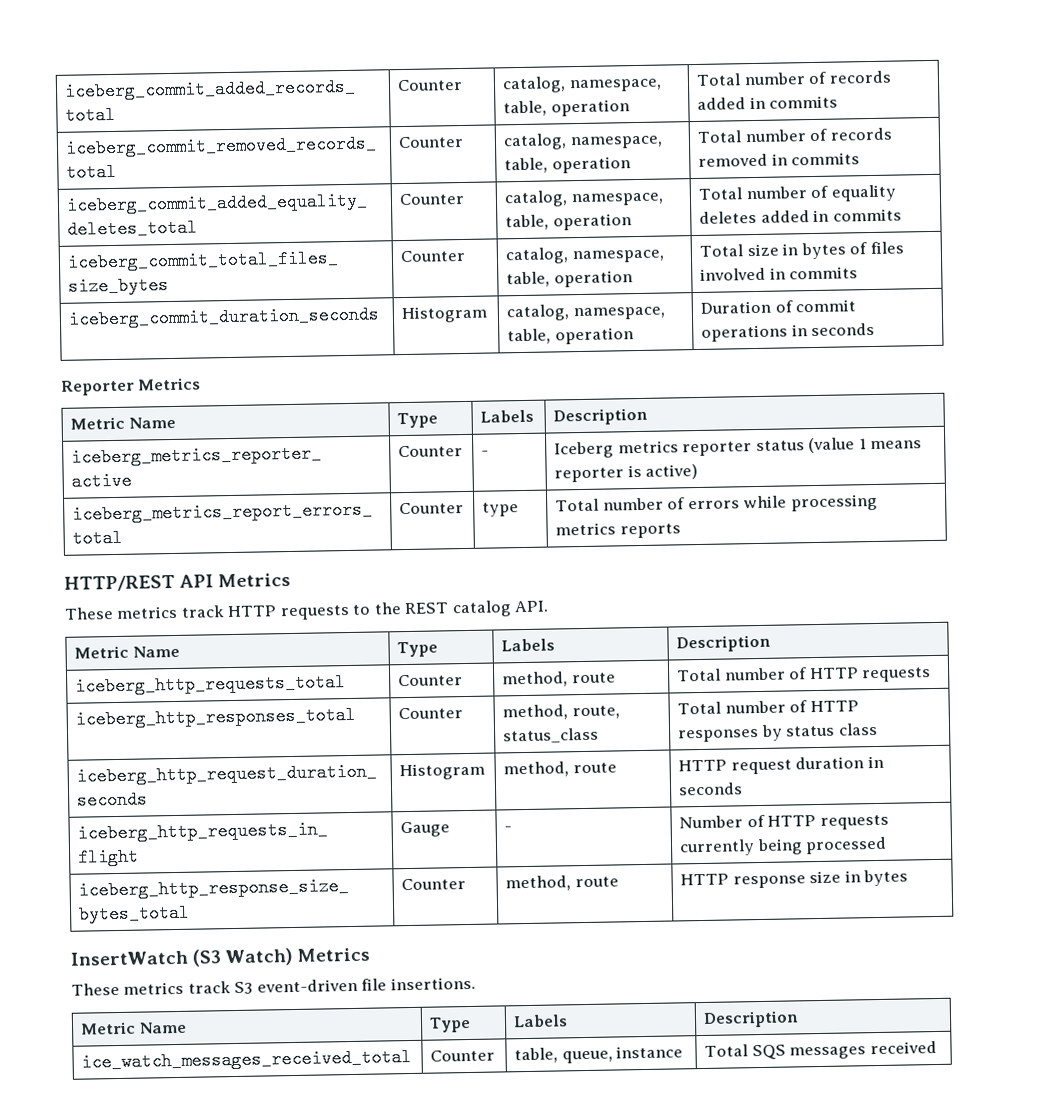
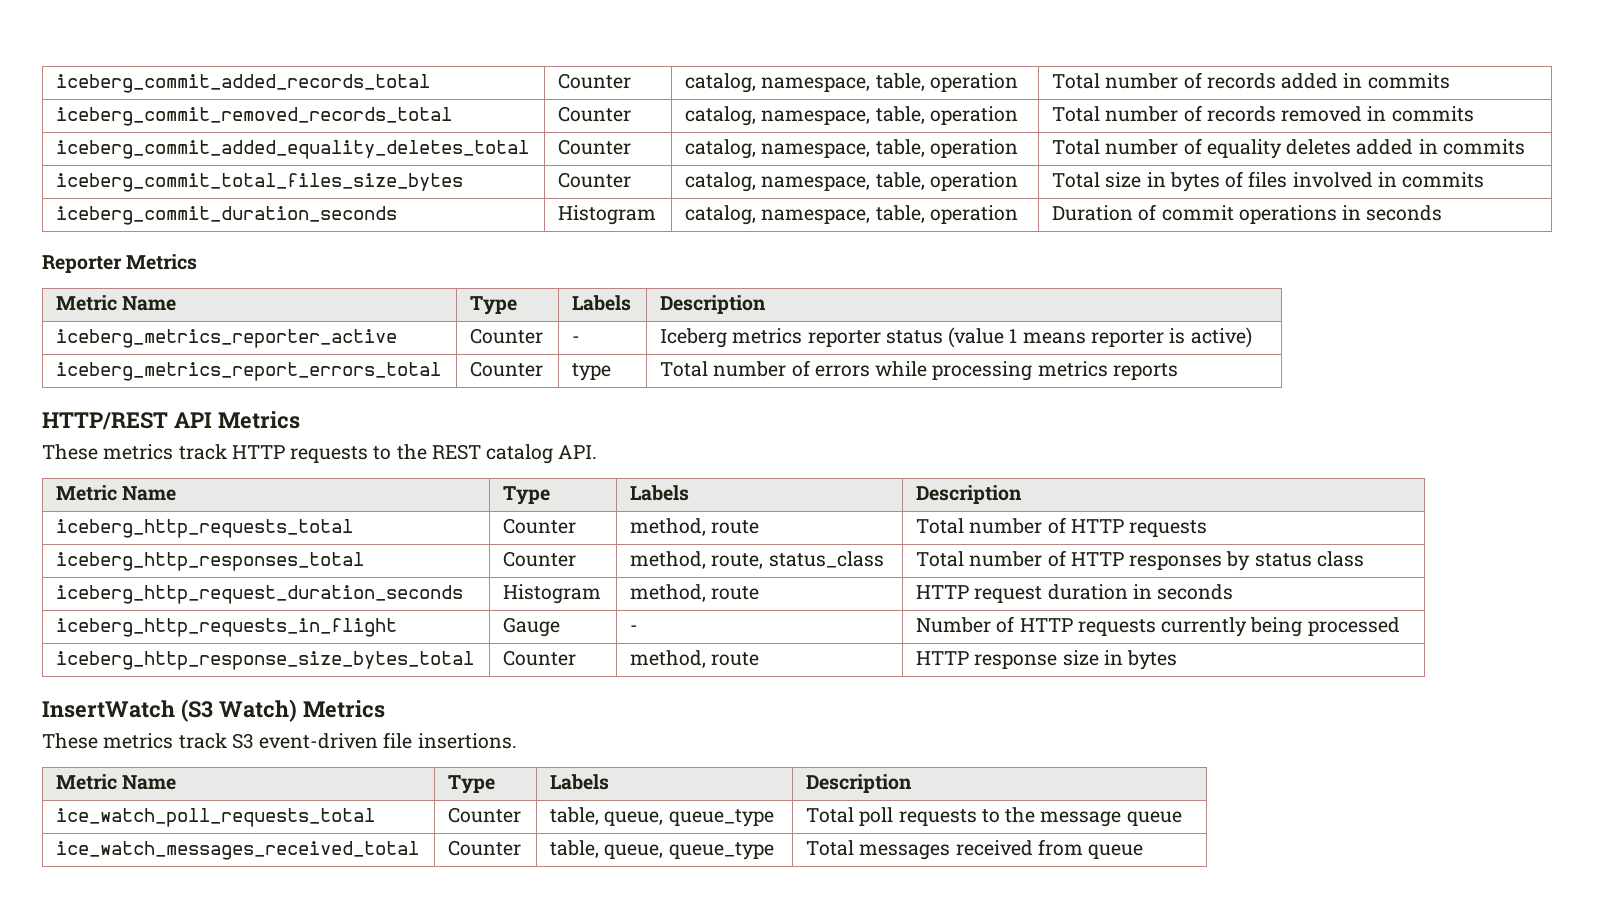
(800, 1019) none -> [56,808,376,827] [448,807,522,823] [550,807,774,827] [806,807,1182,827] // ice_watch_poll_requests_total | Counter | table, queue, queue_type | Total poll requests to the message queue
[616,1045,684,1059] [704,1044,786,1061] instance | Total SQS -> [668,842,774,860] [806,840,855,856] queue_type | Total
(937, 1048) none -> [1037,839,1144,859] from queue

